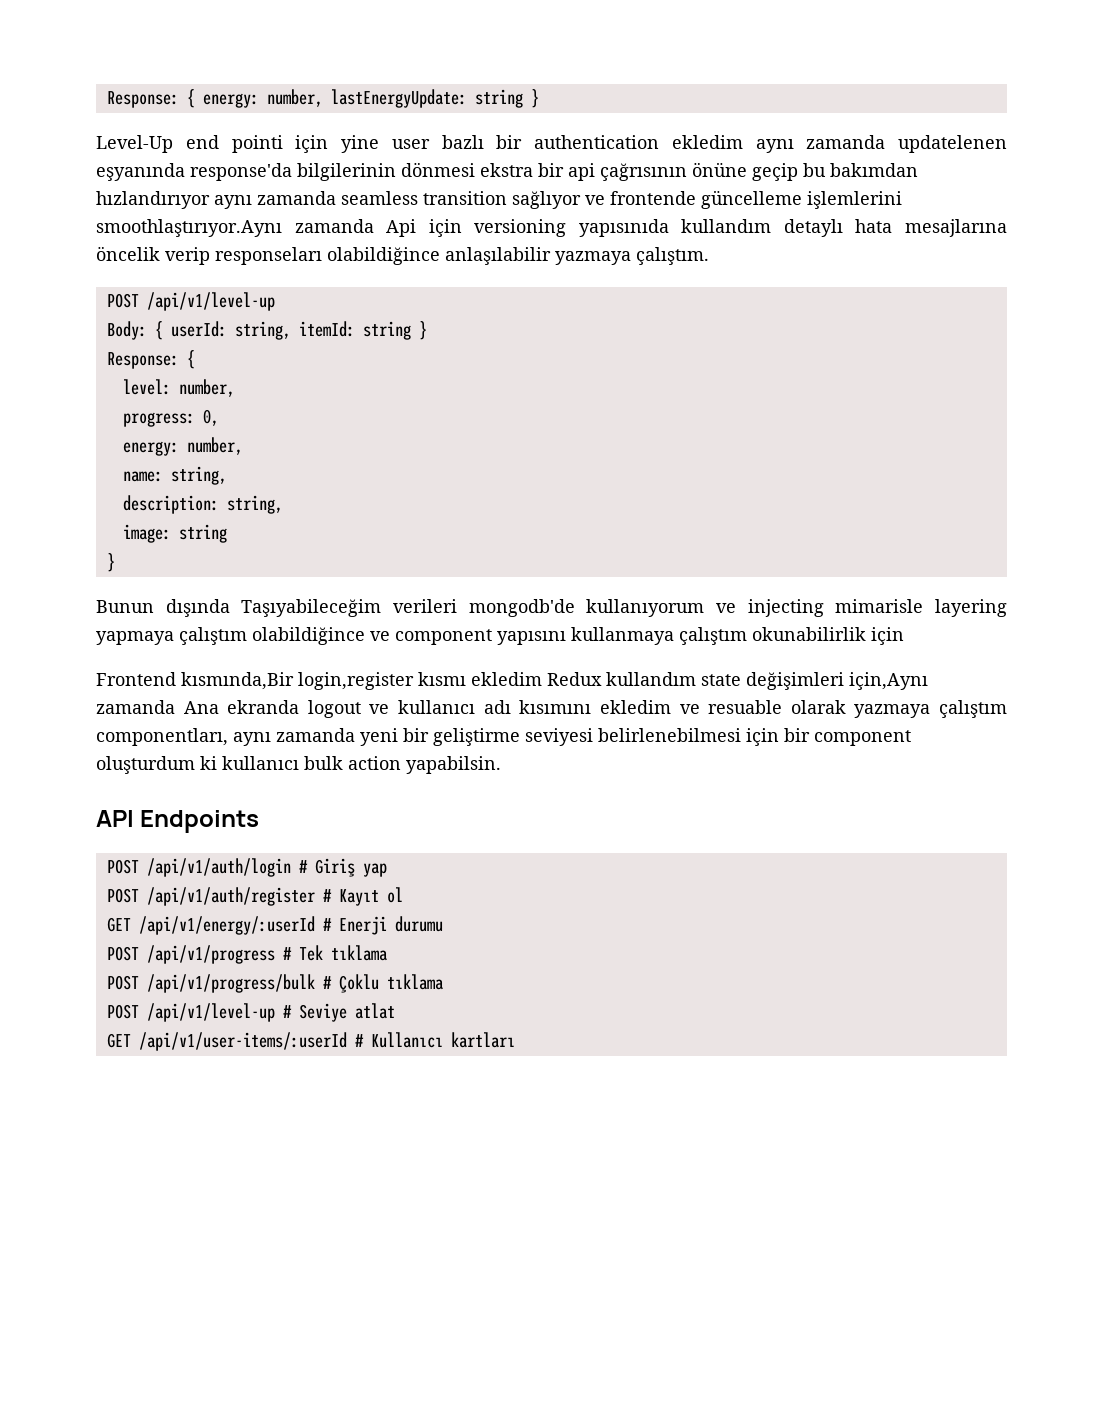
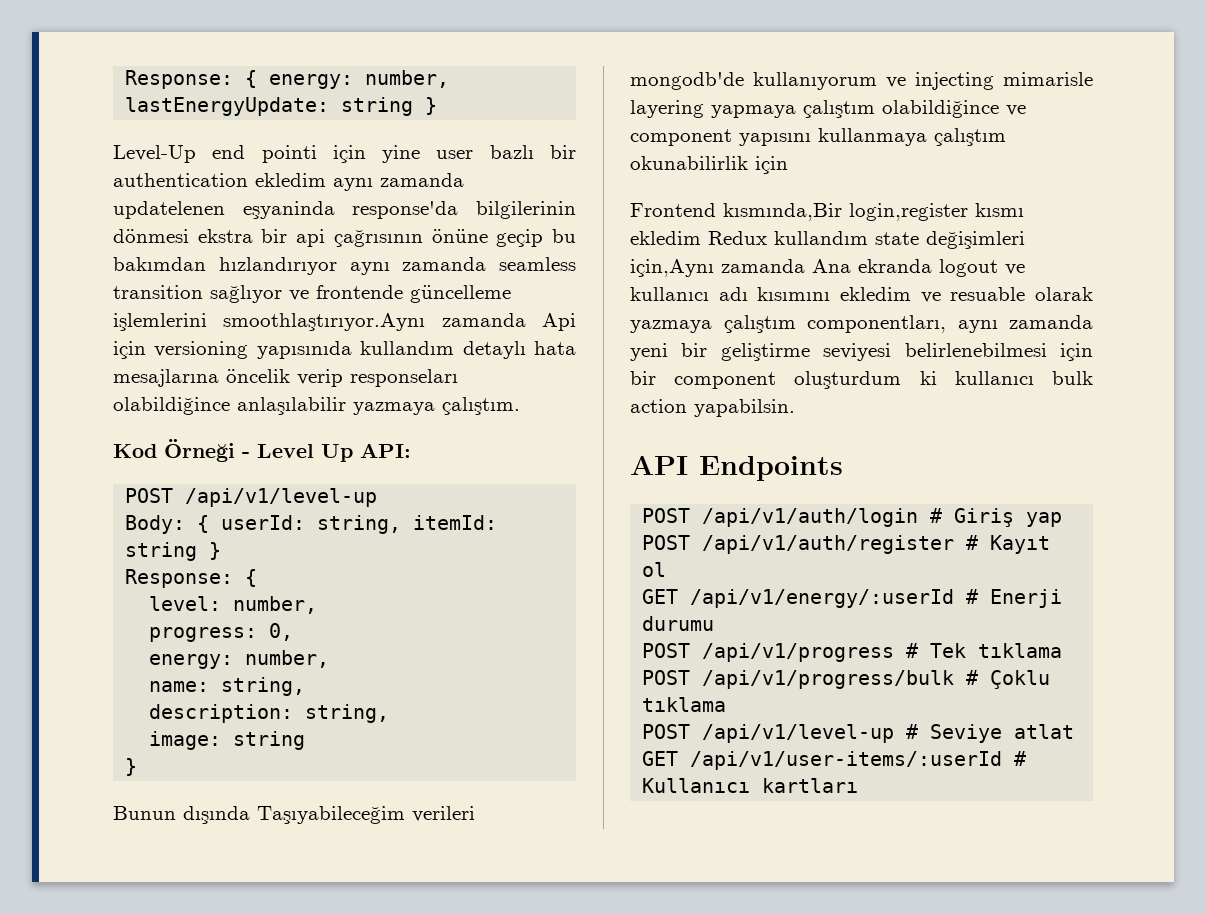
[96,163,185,181] eşyanında -> [242,201,335,219] eşyaninda
(709, 256) none -> [113,439,411,462] // Kod Örneği - Level Up API:

